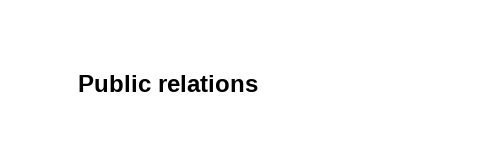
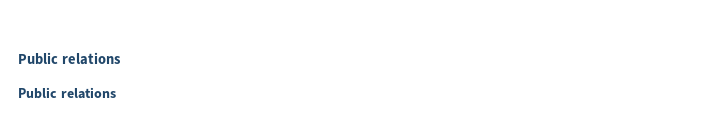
[78,75,258,92] Public relations -> [18,52,121,65] [18,87,116,99] Public relations // Public relations

